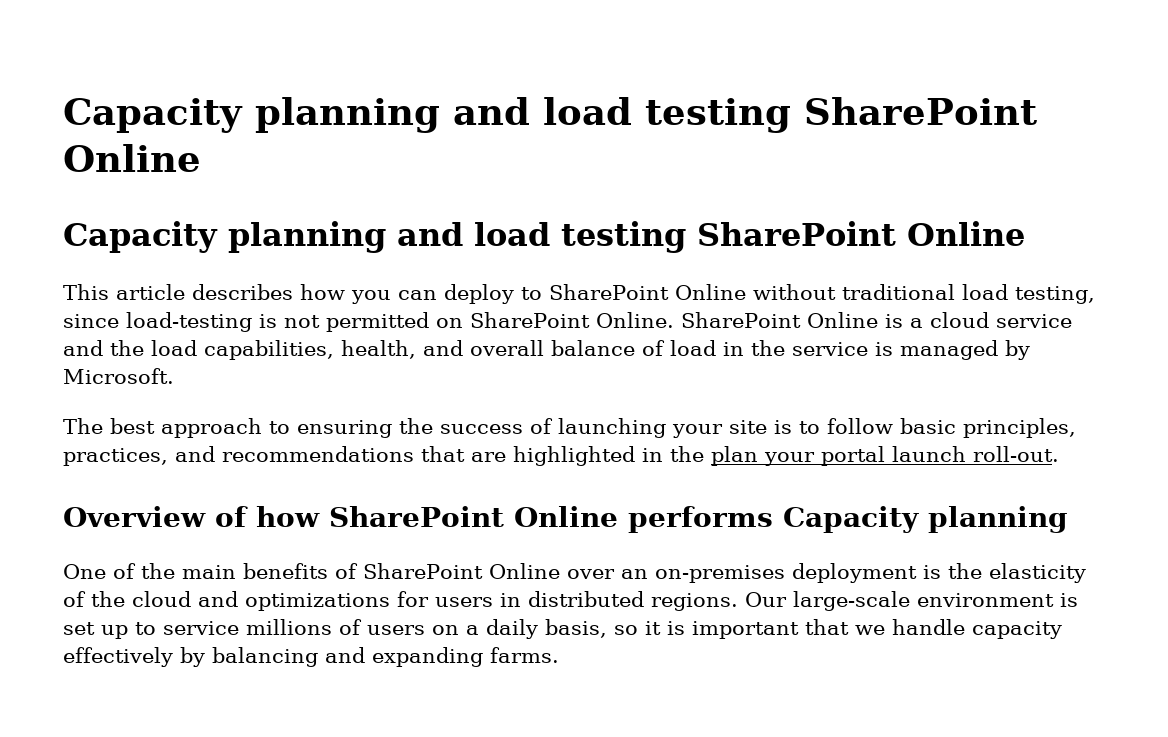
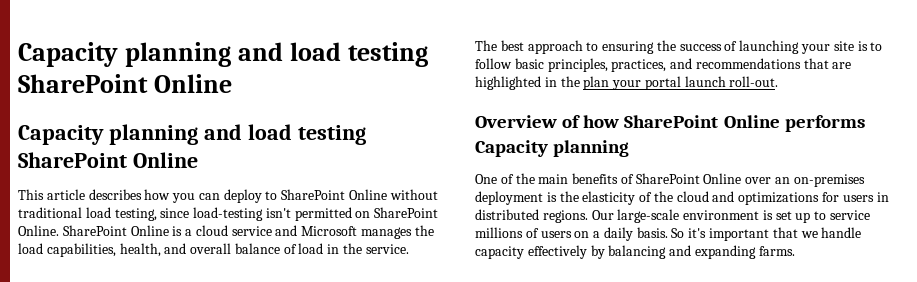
[259,314,320,328] is not -> [265,208,291,218] isn't
(103, 348) none -> [301,226,413,239] Microsoft manages
[792,340,1030,360] [63,368,174,384] service is managed by Microsoft. -> [365,244,409,254] service.
[545,619,685,638] basis, so it is -> [636,227,707,238] basis. So it's

